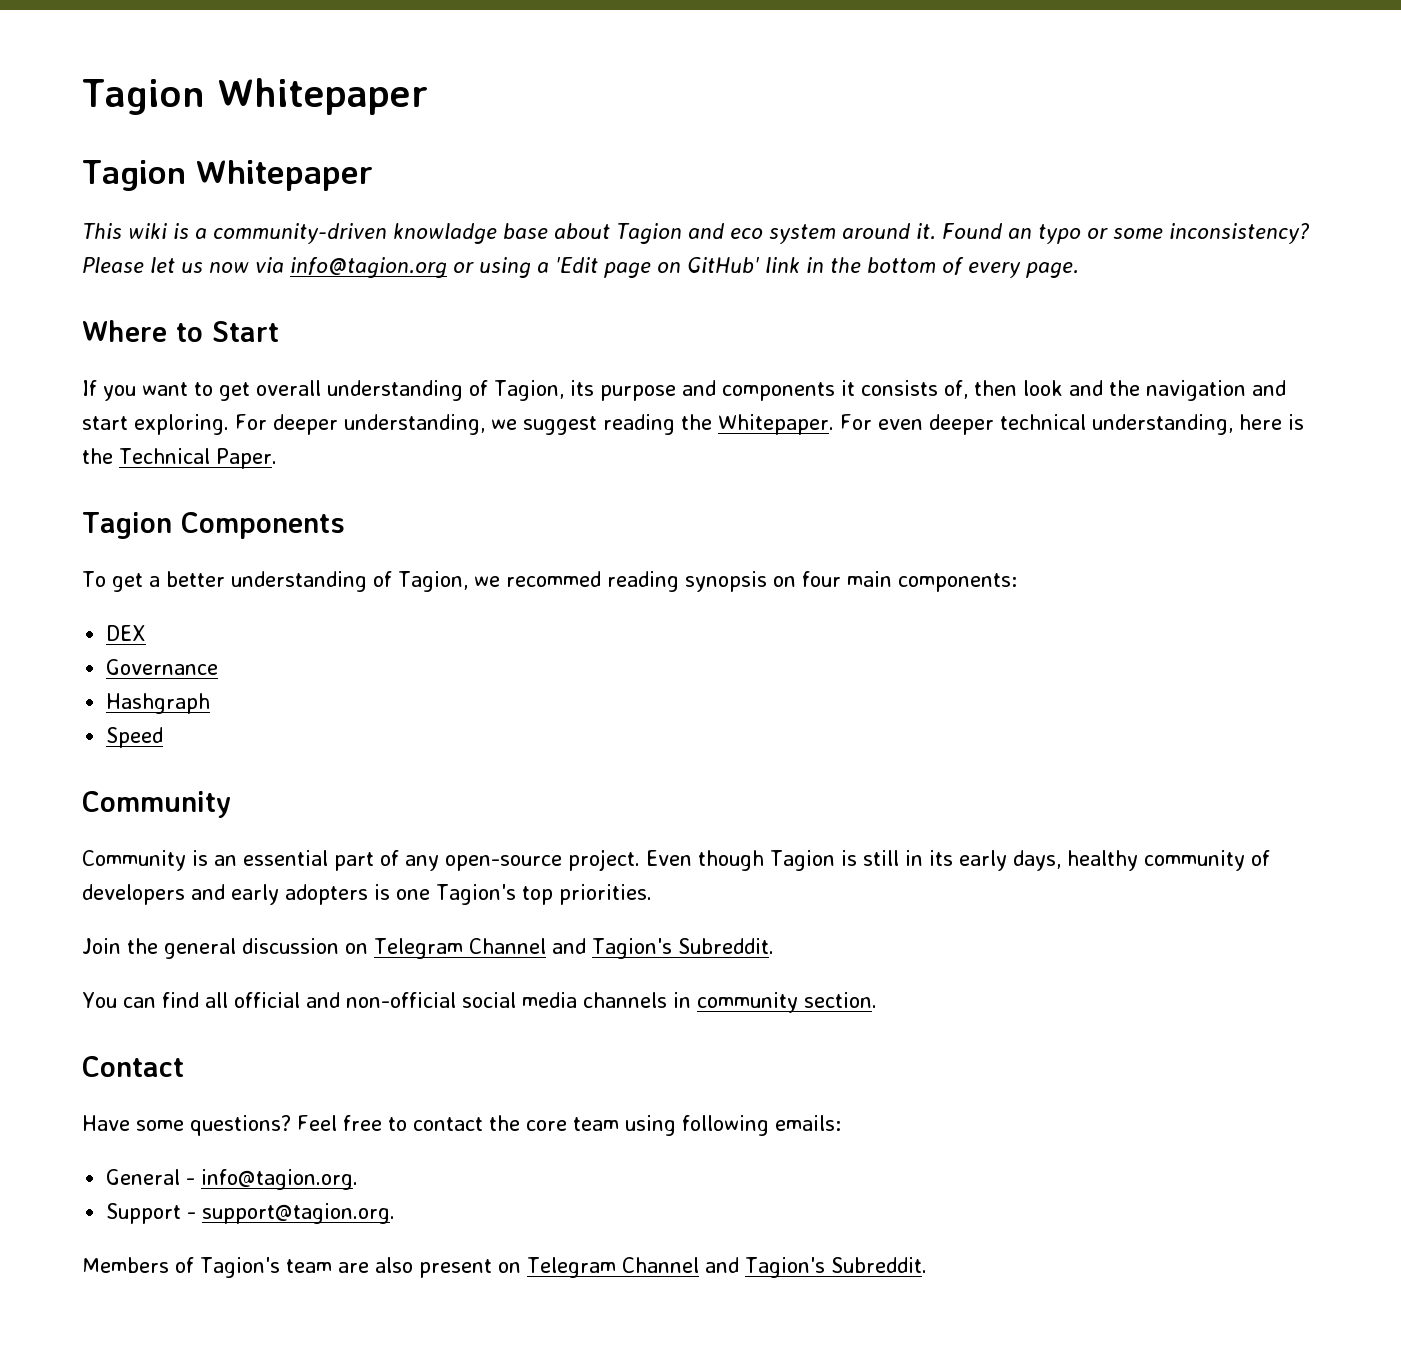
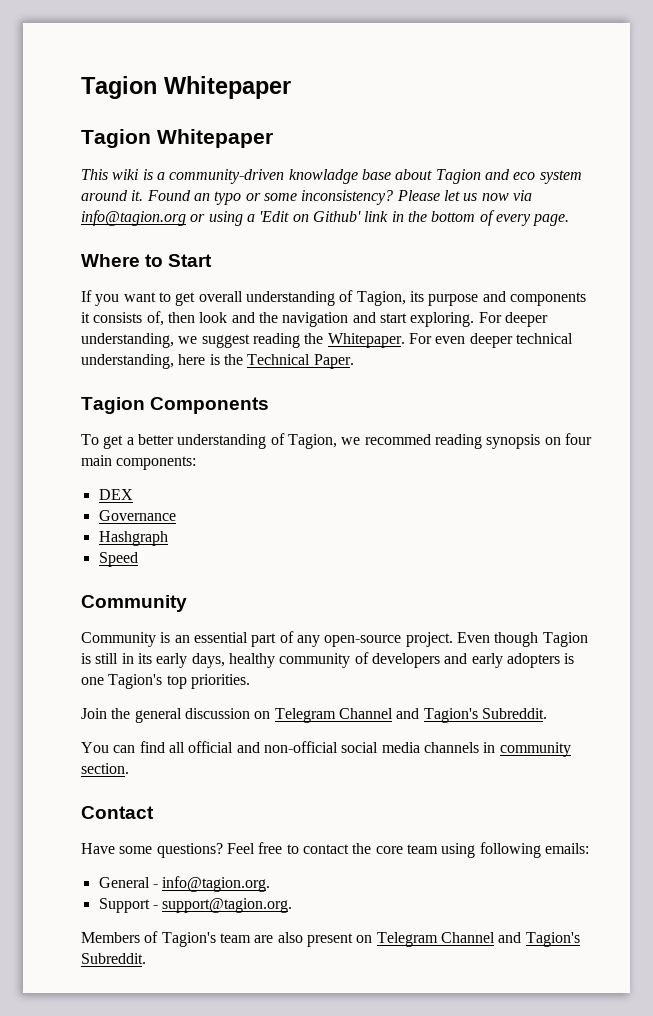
[604,257,760,278] page on GitHub' -> [292,211,361,222] on Github'

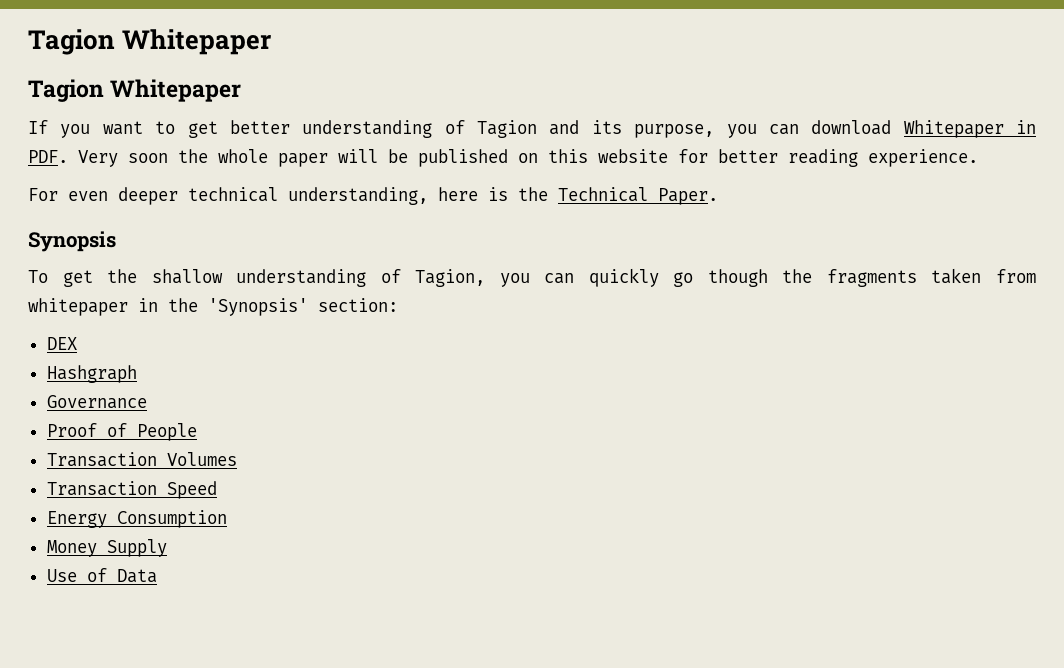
[81,169,582,184] [81,190,532,205] [81,210,570,226] [81,254,213,267] // This wiki is a community-driven knowladge base about Tagion and eco system around it. Found an typo or some inconsistency? Please let us now via info@tagion.org or using a 'Edit on Github' link in the bottom of every page. // Where to Start -> (242, 90) none
[198,290,586,306] [81,311,548,327] [81,333,405,348] overall understanding of Tagion, its purpose and components it consists of, then look and the navigation and start exploring. For deeper understanding, we suggest reading the Whitepaper. -> [229,120,1036,138] [28,149,978,167] better understanding of Tagion and its purpose, you can download Whitepaper in PDF. Very soon the whole paper will be published on this website for better reading experience. //
[81,397,270,414] Tagion Components -> [28,231,116,252] Synopsis
[126,433,592,449] [81,455,197,470] a better understanding of Tagion, we recommed reading synopsis on four main components: -> [107,268,1036,287] [28,298,398,316] the shallow understanding of Tagion, you can quickly go though the fragments taken from whitepaper in the 'Synopsis' section:
(133, 494) none -> [46,365,137,383] // Hashgraph
[98,531,168,546] [98,552,138,567] [81,595,187,612] [81,631,588,647] [81,652,575,668] [81,674,250,689] [81,708,547,723] [81,741,571,757] [81,763,129,774] [81,806,154,819] [81,842,589,858] [98,876,271,892] [98,898,293,913] [81,931,580,947] [81,953,146,964] Hashgraph // Speed // Community // Community is an essential part of any open-source project. Even though Tagion is still in its early days, healthy community of developers and early adopters is one Tagion's top priorities. // Join the general discussion on Telegram Channel and Tagion's Subreddit. // You can find all official and non-official social media channels in community section. // Contact // Have some questions? Feel free to contact the core team using following emails: // General - info@tagion.org. // Support - support@tagion.org. // Members of Tagion's team are also present on Telegram Channel and Tagion's Subreddit. -> [46,423,197,441] [46,452,237,467] [46,481,217,499] [46,510,227,528] [46,539,167,557] [46,568,157,583] Proof of People // Transaction Volumes // Transaction Speed // Energy Consumption // Money Supply // Use of Data

